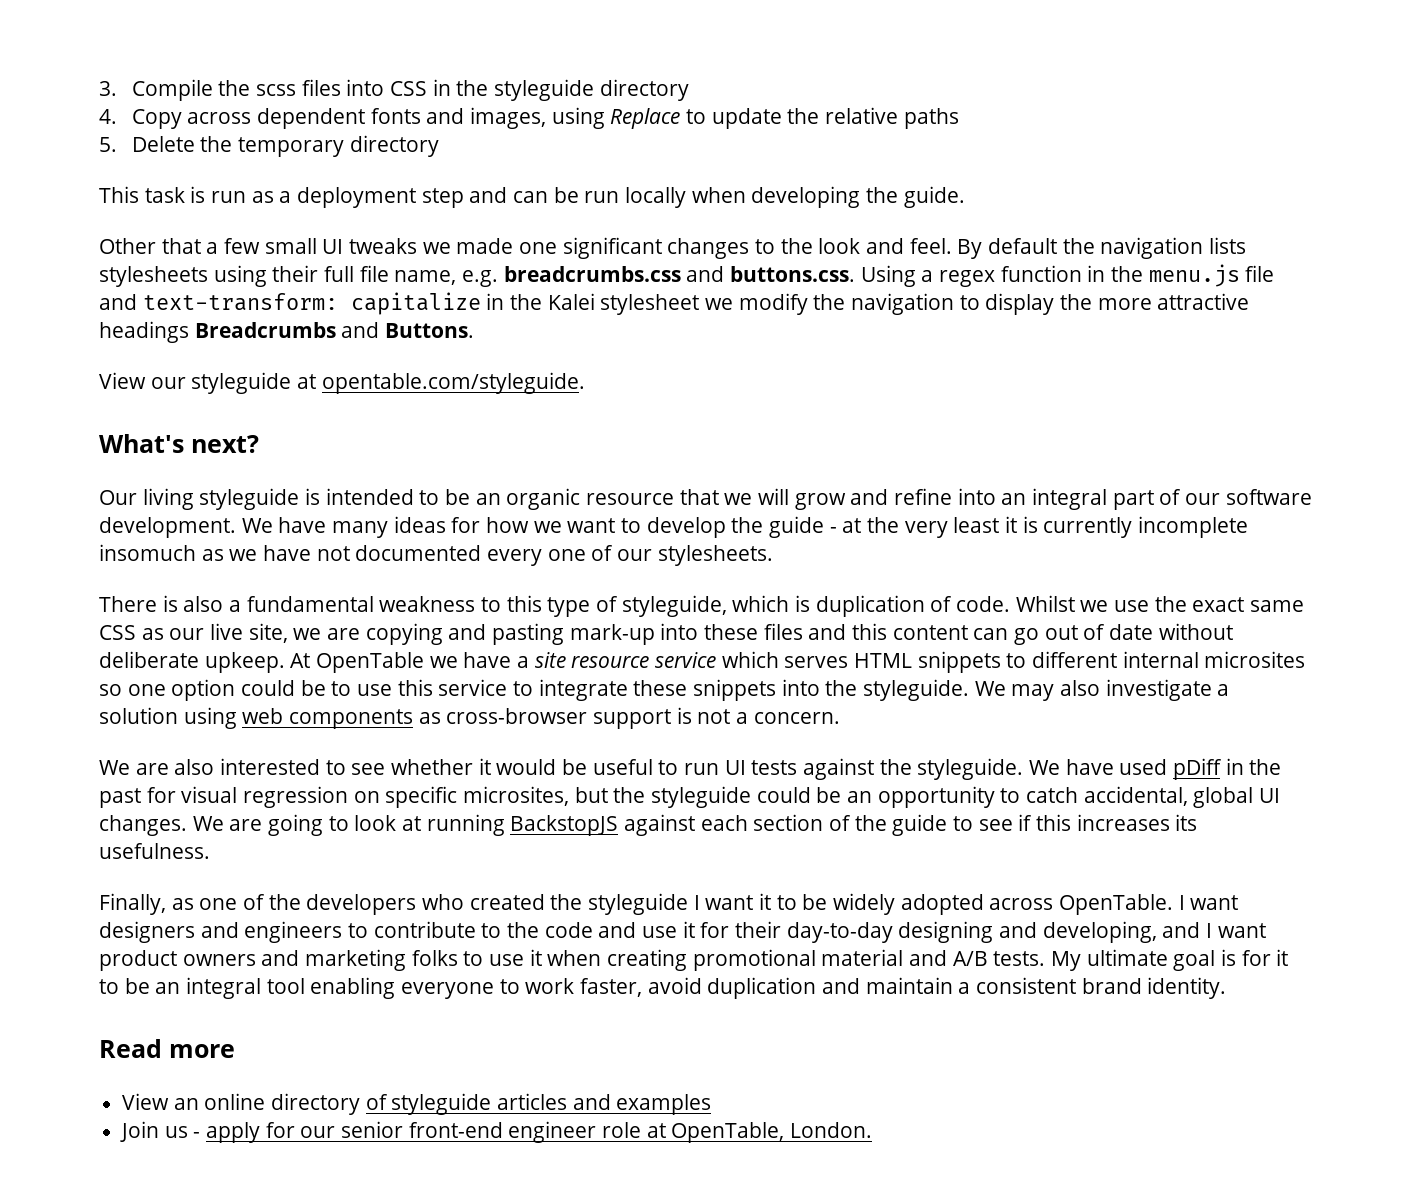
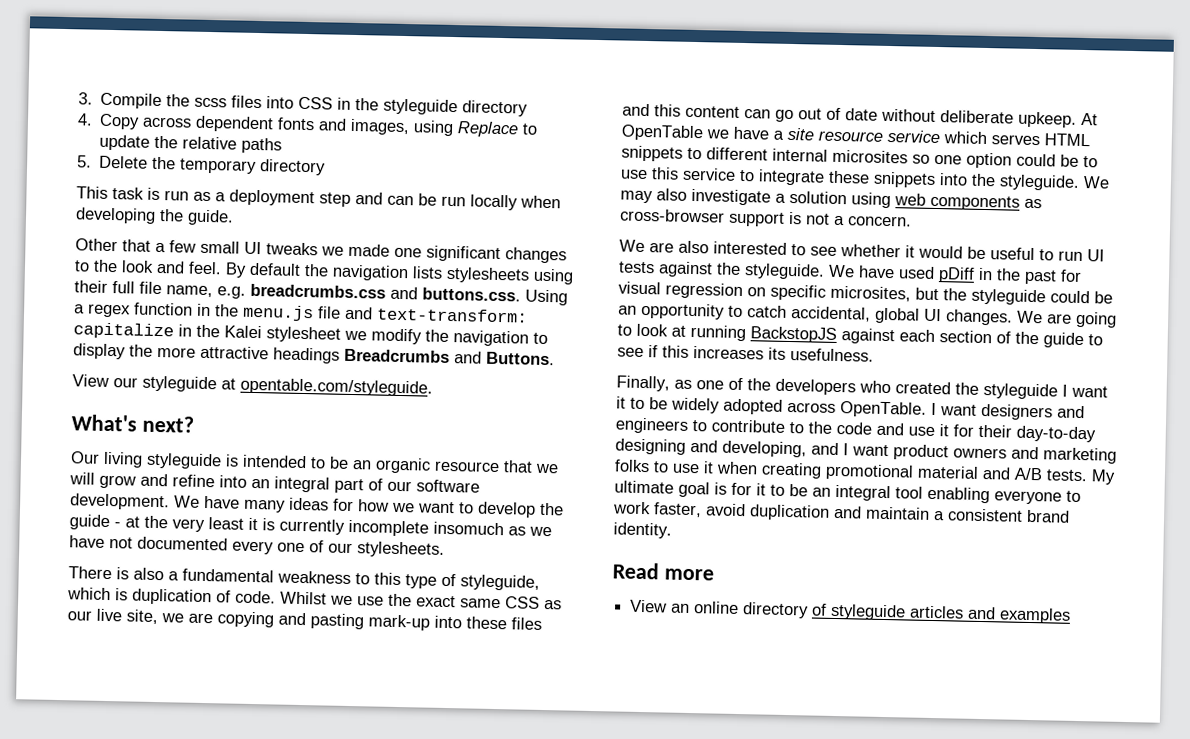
[120,1121,873,1143] // Join us - apply for our senior front-end engineer role at OpenTable, London. -> (1072, 615) none

